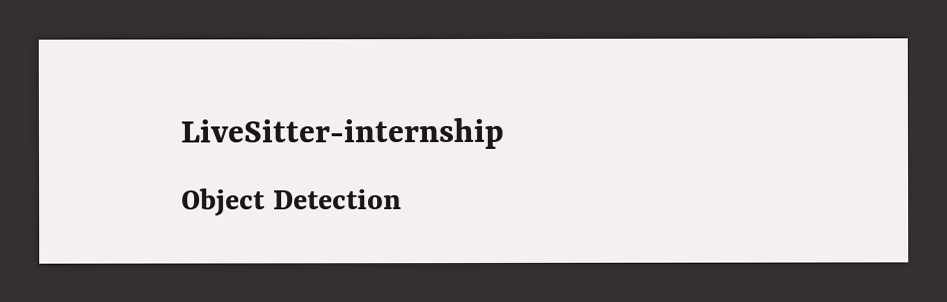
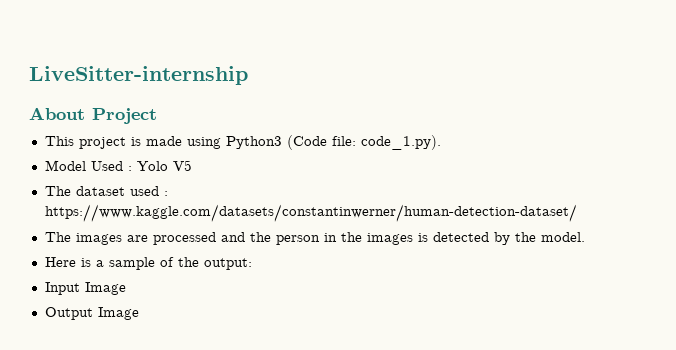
[181,188,402,217] Object Detection -> [29,107,157,124] [44,135,441,150] [44,160,192,171] [44,186,168,196] [44,204,577,222] [44,232,585,245] [44,257,252,270] [44,282,126,295] [44,307,139,320] About Project // This project is made using Python3 (Code file: code_1.py). // Model Used : Yolo V5 // The dataset used : https://www.kaggle.com/datasets/constantinwerner/human-detection-dataset/ // The images are processed and the person in the images is detected by the model. // Here is a sample of the output: // Input Image // Output Image

